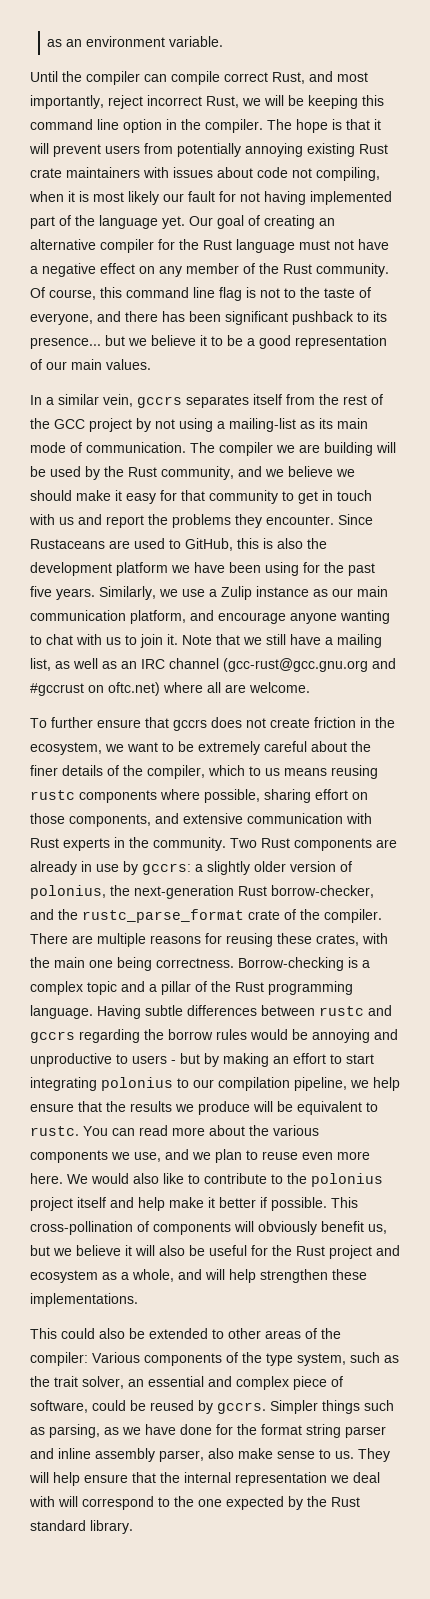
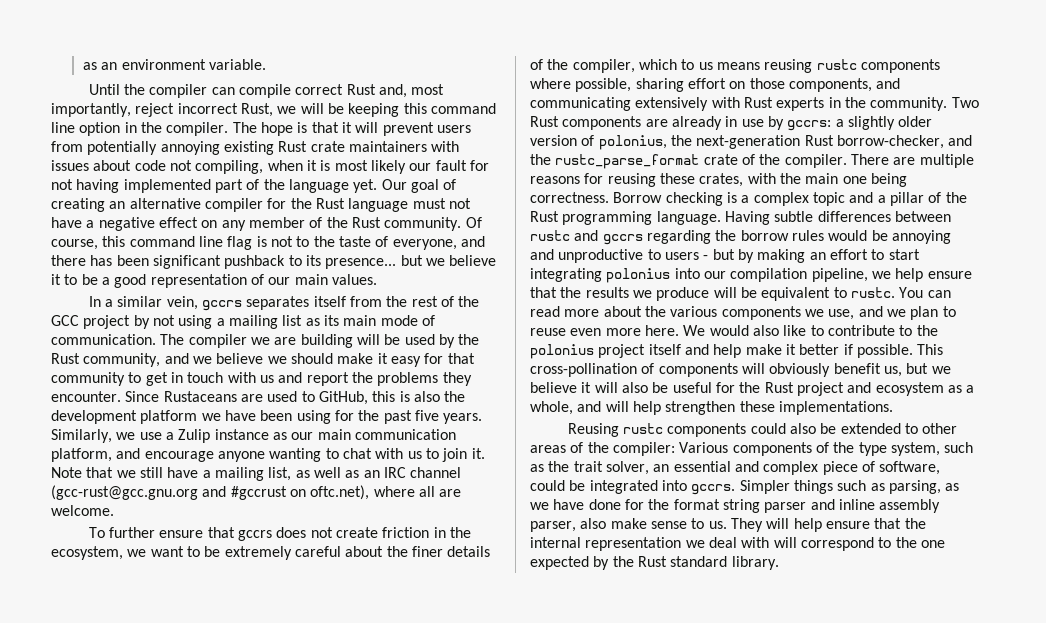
[272,71,333,84] Rust, and -> [346,84,408,98] Rust and,
[229,418,296,432] mailing-list -> [228,315,303,329] mailing list
[108,682,160,696] oftc.net) -> [310,485,370,500] oftc.net),
[183,813,343,824] extensive communication -> [530,97,709,111] communicating extensively
[238,957,344,971] Borrow-checking -> [613,192,723,206] Borrow checking
[177,1078,189,1088] to -> [674,268,700,279] into
[30,1328,57,1339] This -> [567,423,747,437] Reusing rustc components
[150,1400,213,1414] reused by -> [589,480,687,494] integrated into

